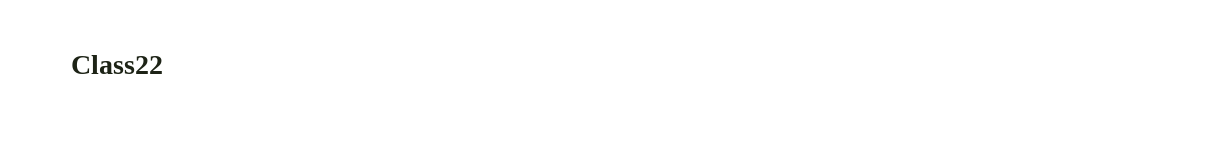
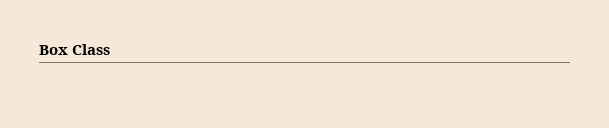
[71,55,163,74] Class22 -> [39,44,111,55] Box Class

